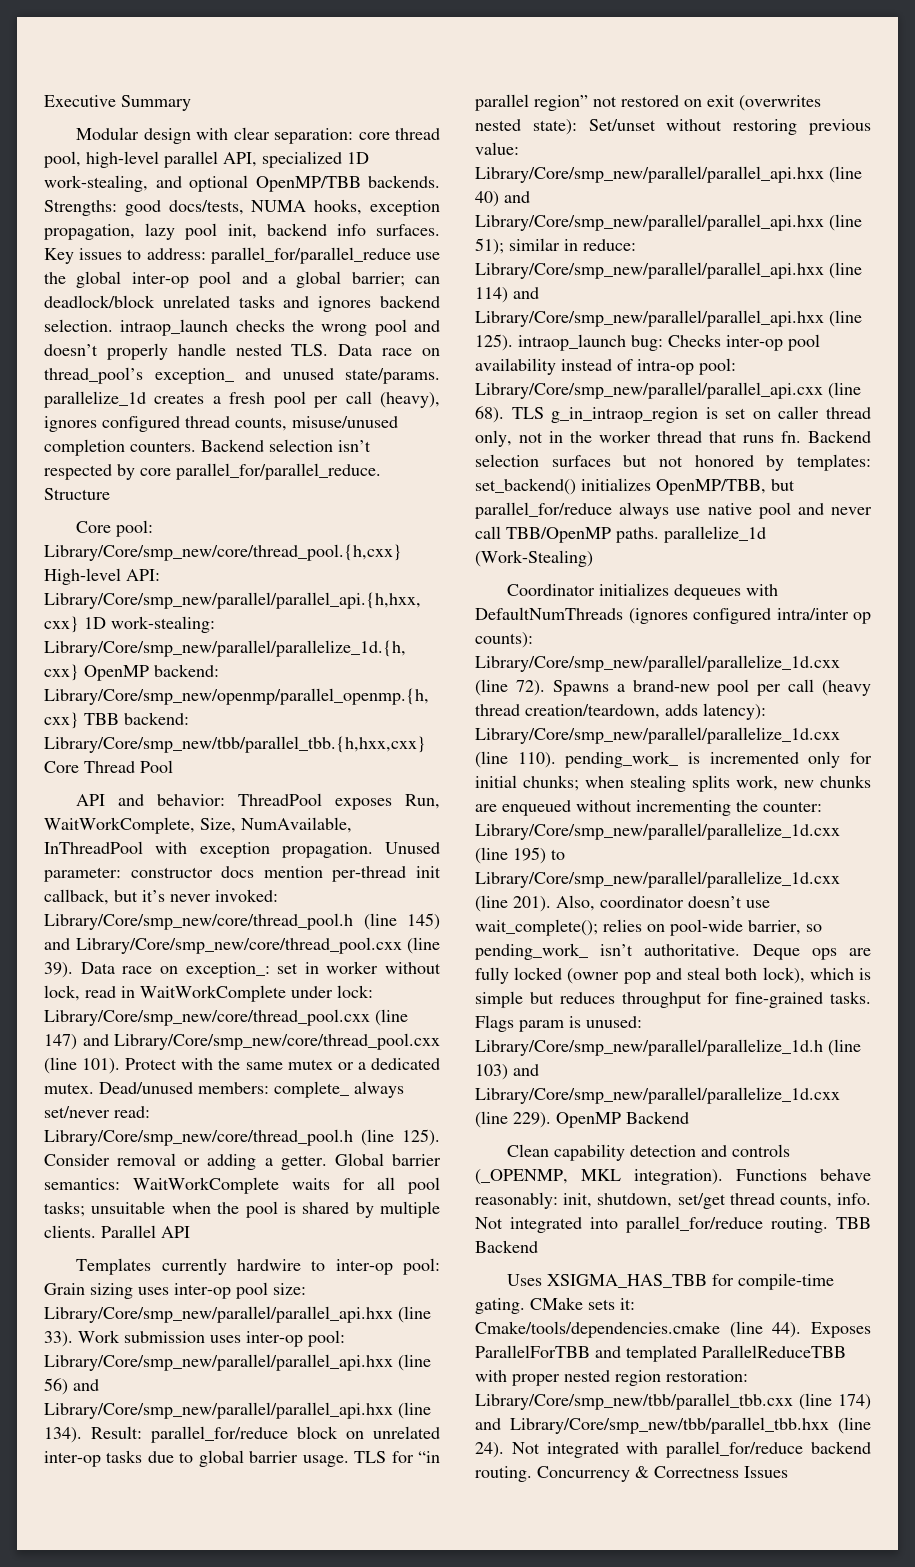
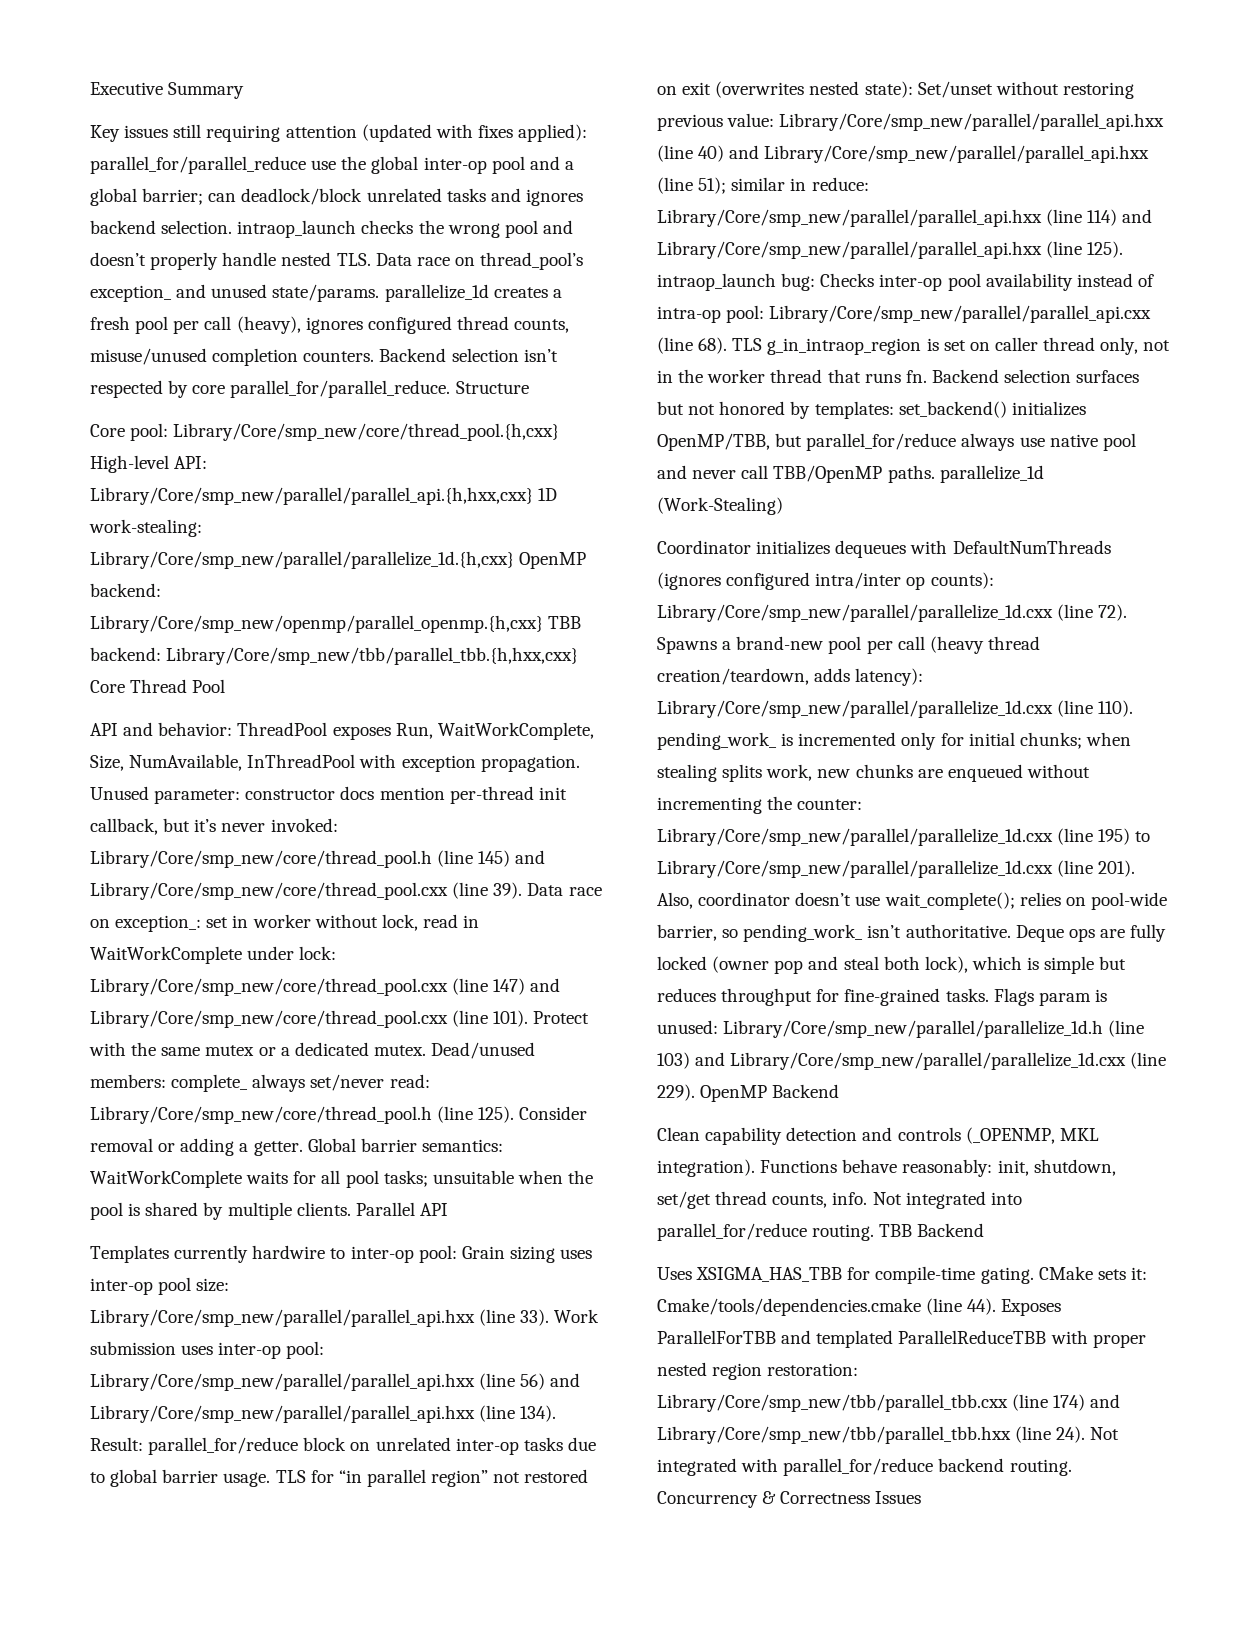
[76,127,440,144] [44,151,369,168] [44,175,440,192] [44,199,440,216] [44,223,440,240] [44,248,206,264] Modular design with clear separation: core thread pool, high-level parallel API, specialized 1D work-stealing, and optional OpenMP/TBB backends. Strengths: good docs/tests, NUMA hooks, exception propagation, lazy pool init, backend info surfaces. Key issues to address: -> [90,124,588,142] Key issues still requiring attention (updated with fixes applied):

